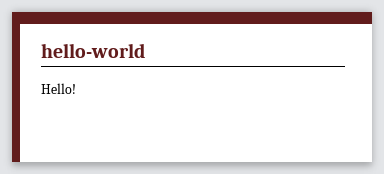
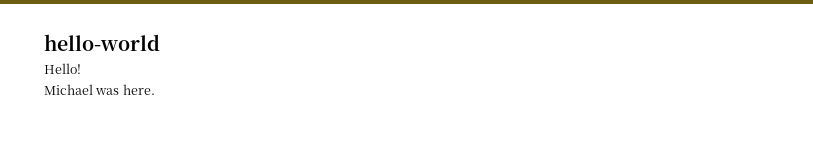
(76, 88) none -> [44,84,155,95] // Michael was here.

